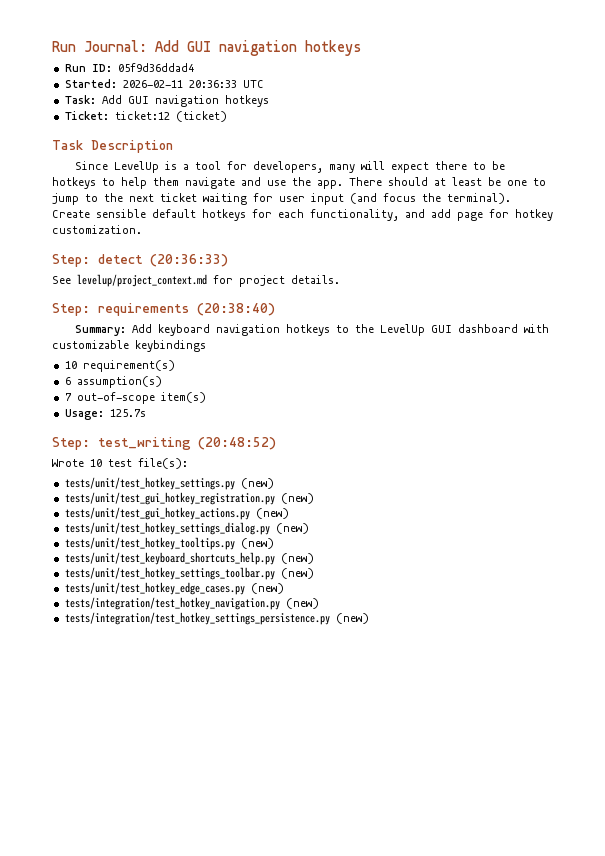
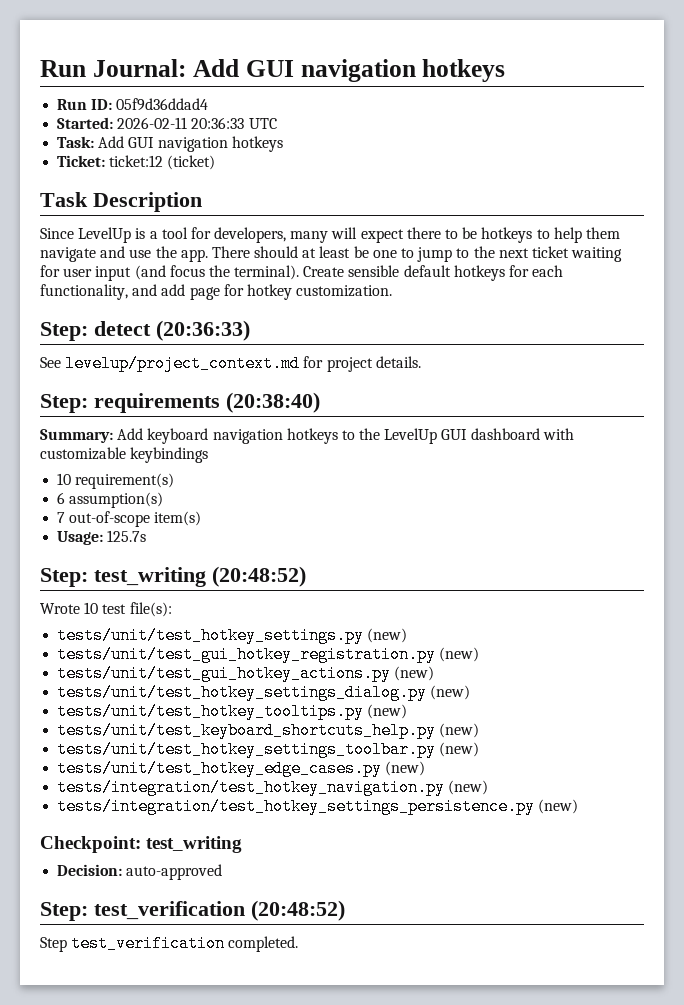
(369, 618) none -> [40,836,243,853] [57,864,223,880] [40,900,345,921] [40,935,299,952] // Checkpoint: test_writing // Decision: auto-approved // Step: test_verification (20:48:52) // Step test_verification completed.

